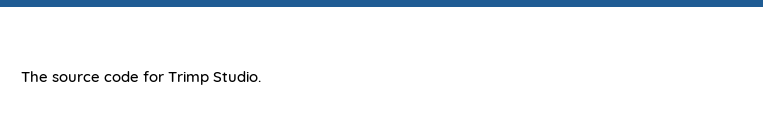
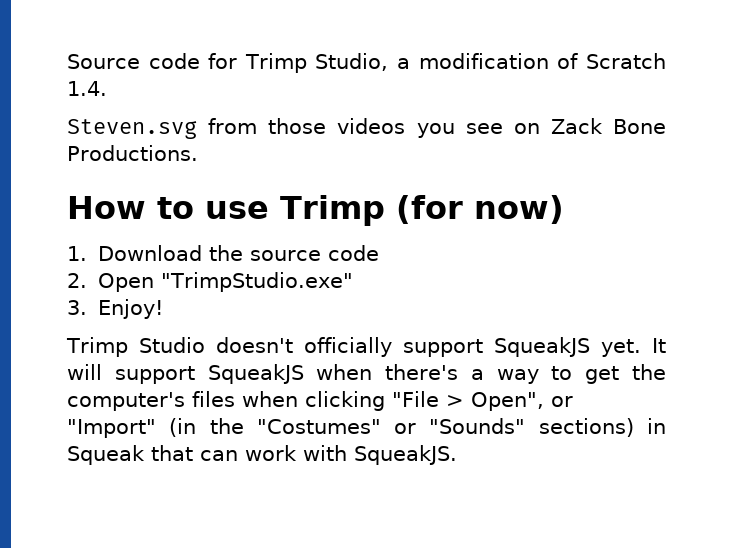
[21,71,101,82] The source -> [67,54,140,69] Source
[213,71,262,82] Studio. -> [315,53,666,71] [67,81,107,96] [67,118,666,139] [67,145,198,161] [67,195,564,226] [67,245,379,261] [67,272,353,292] [67,299,163,319] [66,337,666,357] [67,364,666,384] [67,391,573,411] [67,418,666,438] [67,445,457,465] Studio, a modification of Scratch 1.4. // Steven.svg from those videos you see on Zack Bone Productions. // How to use Trimp (for now) // 1. Download the source code // 2. Open "TrimpStudio.exe" // 3. Enjoy! // Trimp Studio doesn't officially support SqueakJS yet. It will support SqueakJS when there's a way to get the computer's files when clicking "File > Open", or "Import" (in the "Costumes" or "Sounds" sections) in Squeak that can work with SqueakJS.

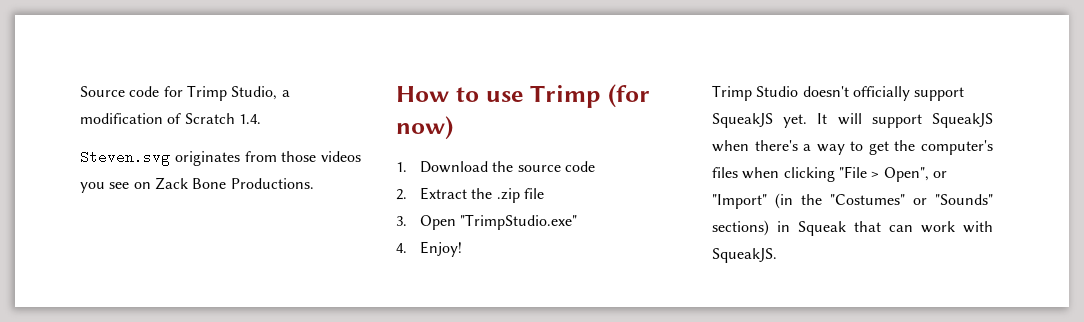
(197, 129) none -> [174,151,240,166] originates
(87, 280) none -> [420,187,544,203] [396,216,407,226] Extract the .zip file // 3.
[67,300,87,315] 3. -> [396,243,407,253] 4.

